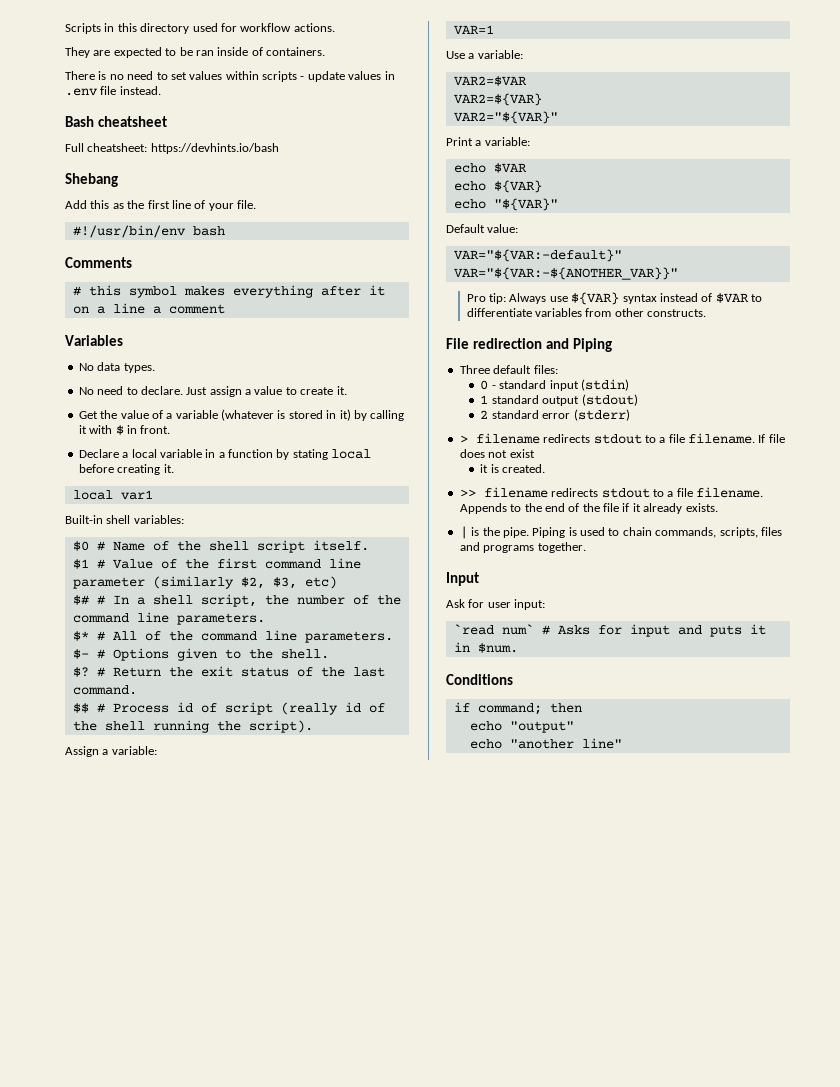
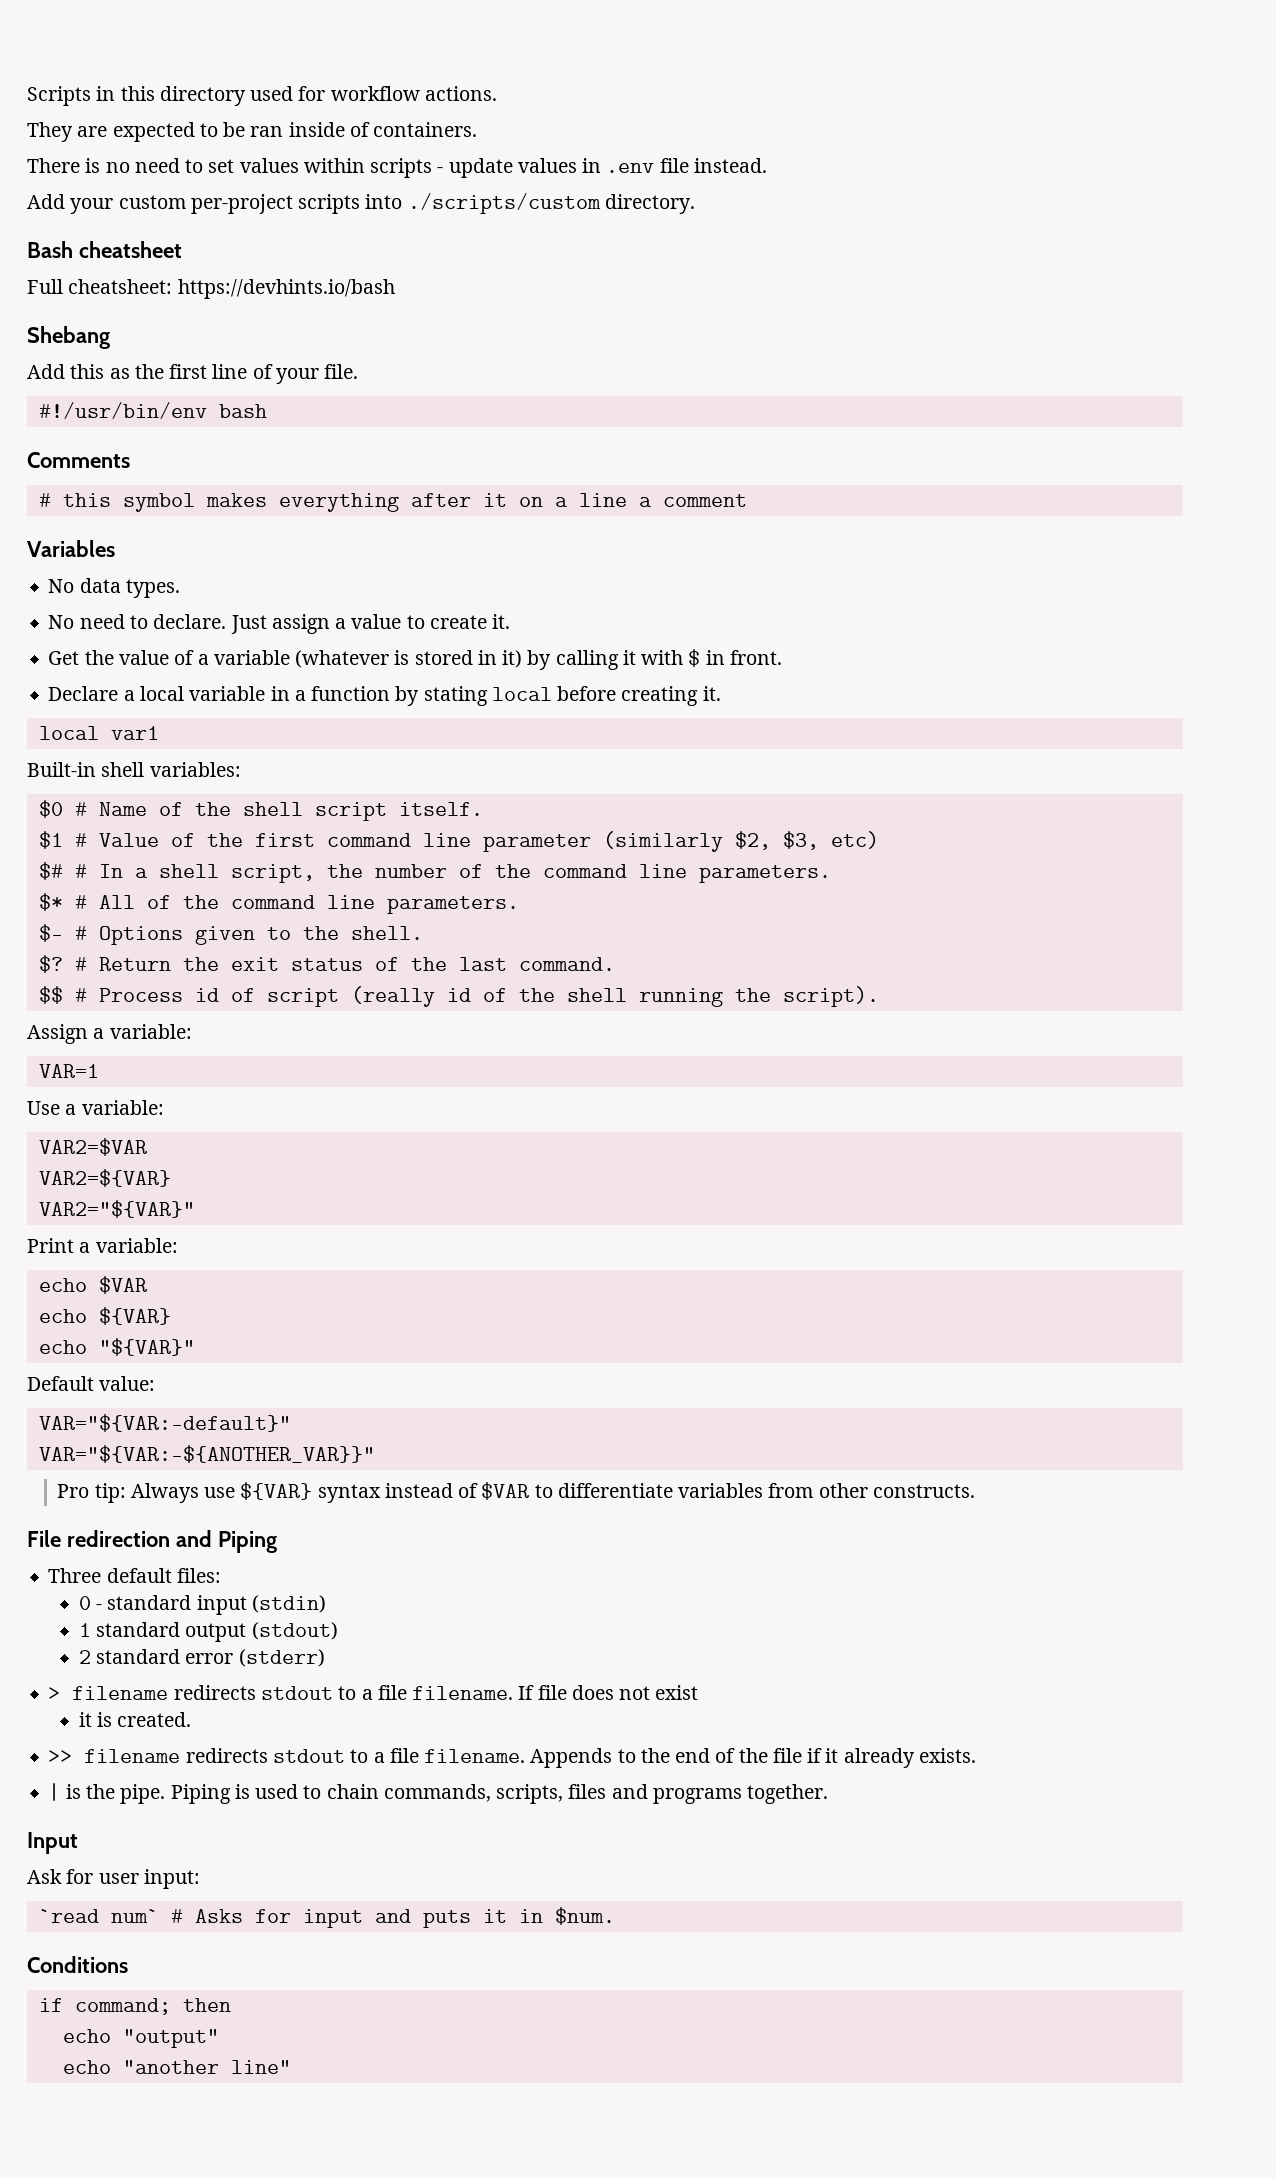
(161, 90) none -> [27,193,695,214] // Add your custom per-project scripts into ./scripts/custom directory.

